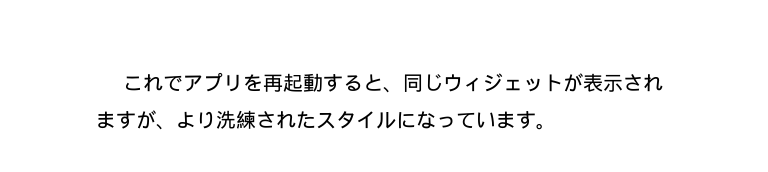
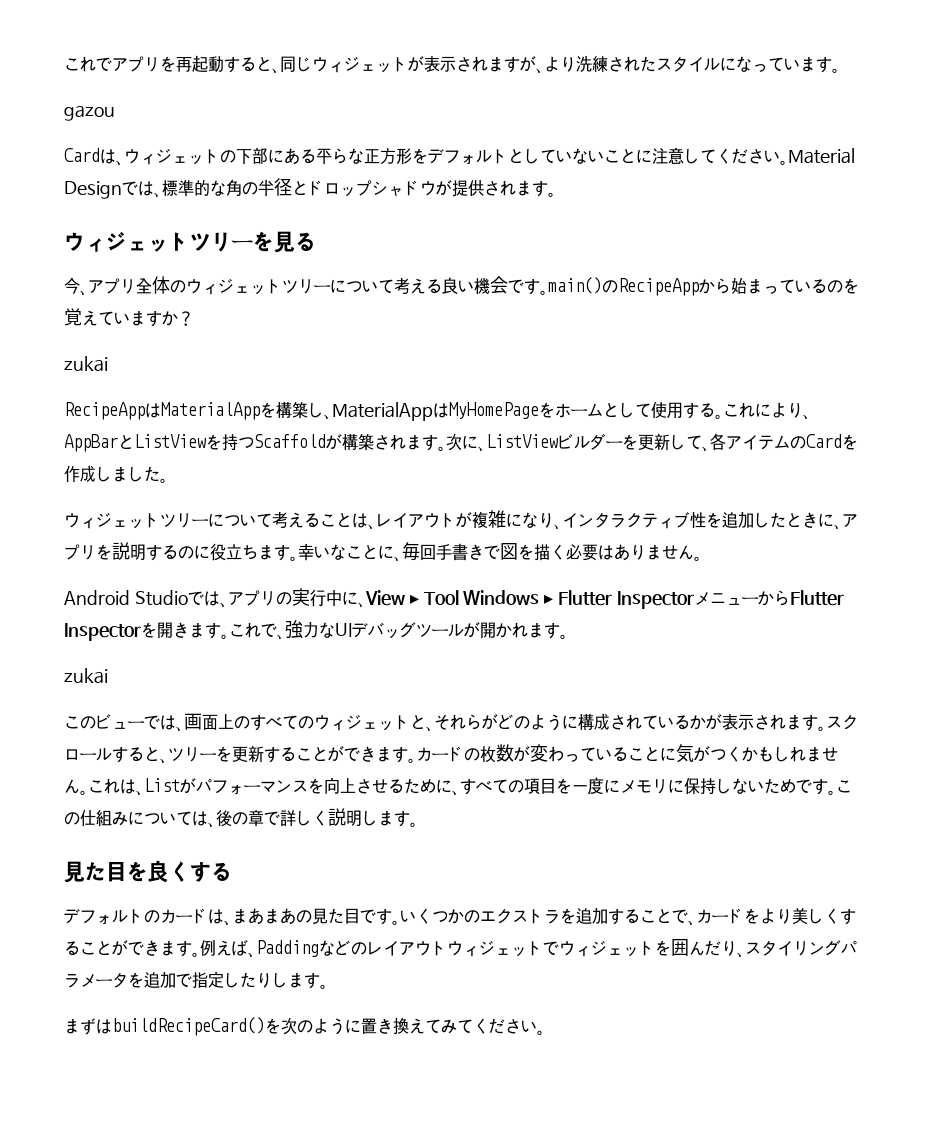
(556, 126) none -> [64,105,115,121] [64,147,855,166] [64,178,556,199] [64,231,316,253] [64,276,859,296] [64,308,194,327] [64,356,108,372] [64,401,811,421] [64,433,858,452] [64,465,168,483] [64,510,858,530] [64,542,702,562] [64,588,845,609] [64,620,568,641] [64,668,108,684] [64,713,858,732] [64,744,838,764] [64,777,852,796] [64,808,418,828] [64,860,232,883] [64,907,856,926] [64,939,857,958] [64,972,328,989] [64,1017,545,1036] // gazou // Cardは、ウィジェットの下部にある平らな正方形をデフォルトとしていないことに注意してください。Material Designでは、標準的な角の半径とドロップシャドウが提供されます。 // ウィジェットツリーを見る // 今、アプリ全体のウィジェットツリーについて考える良い機会です。main()のRecipeAppから始まっているのを覚えていますか？ // zukai // RecipeAppはMaterialAppを構築し、MaterialAppはMyHomePageをホームとして使用する。これにより、AppBarとListViewを持つScaffoldが構築されます。次に、ListViewビルダーを更新して、各アイテムのCardを作成しました。 // ウィジェットツリーについて考えることは、レイアウトが複雑になり、インタラクティブ性を追加したときに、アプリを説明するのに役立ちます。幸いなことに、毎回手書きで図を描く必要はありません。 // Android Studioでは、アプリの実行中に、View ▸ Tool Windows ▸ Flutter InspectorメニューからFlutter Inspectorを開きます。これで、強力なUIデバッグツールが開かれます。 // zukai // このビューでは、画面上のすべてのウィジェットと、それらがどのように構成されているかが表示されます。スクロールすると、ツリーを更新することができます。カードの枚数が変わっていることに気がつくかもしれません。これは、Listがパフォーマンスを向上させるために、すべての項目を一度にメモリに保持しないためです。この仕組みについては、後の章で詳しく説明します。 // 見た目を良くする // デフォルトのカードは、まあまあの見た目です。いくつかのエクストラを追加することで、カードをより美しくすることができます。例えば、Paddingなどのレイアウトウィジェットでウィジェットを囲んだり、スタイリングパラメータを追加で指定したりします。 // まずはbuildRecipeCard()を次のように置き換えてみてください。

